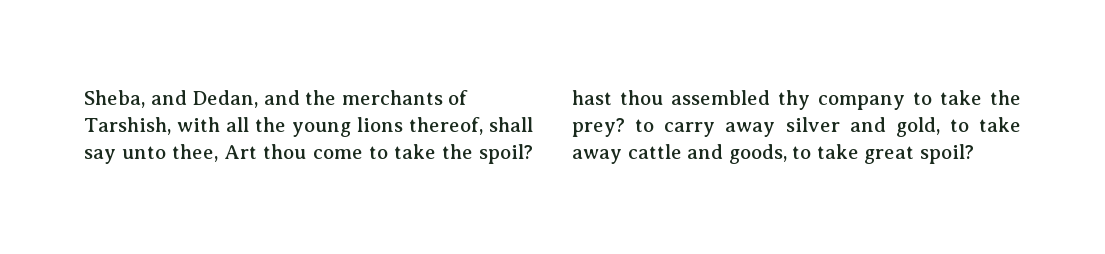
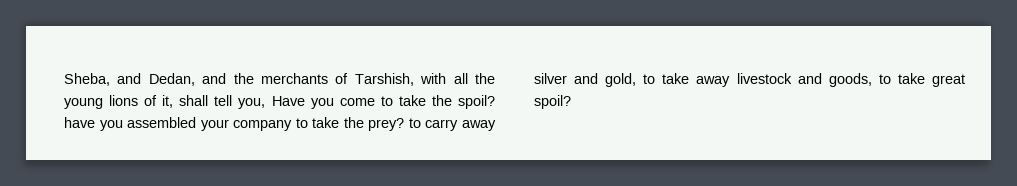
[408,117,533,135] [84,144,307,164] thereof, shall say unto thee, Art thou -> [144,95,334,109] of it, shall tell you, Have you
[572,90,810,110] hast thou assembled thy -> [64,117,229,131] have you assembled your
[627,144,682,159] cattle -> [736,73,792,84] livestock

